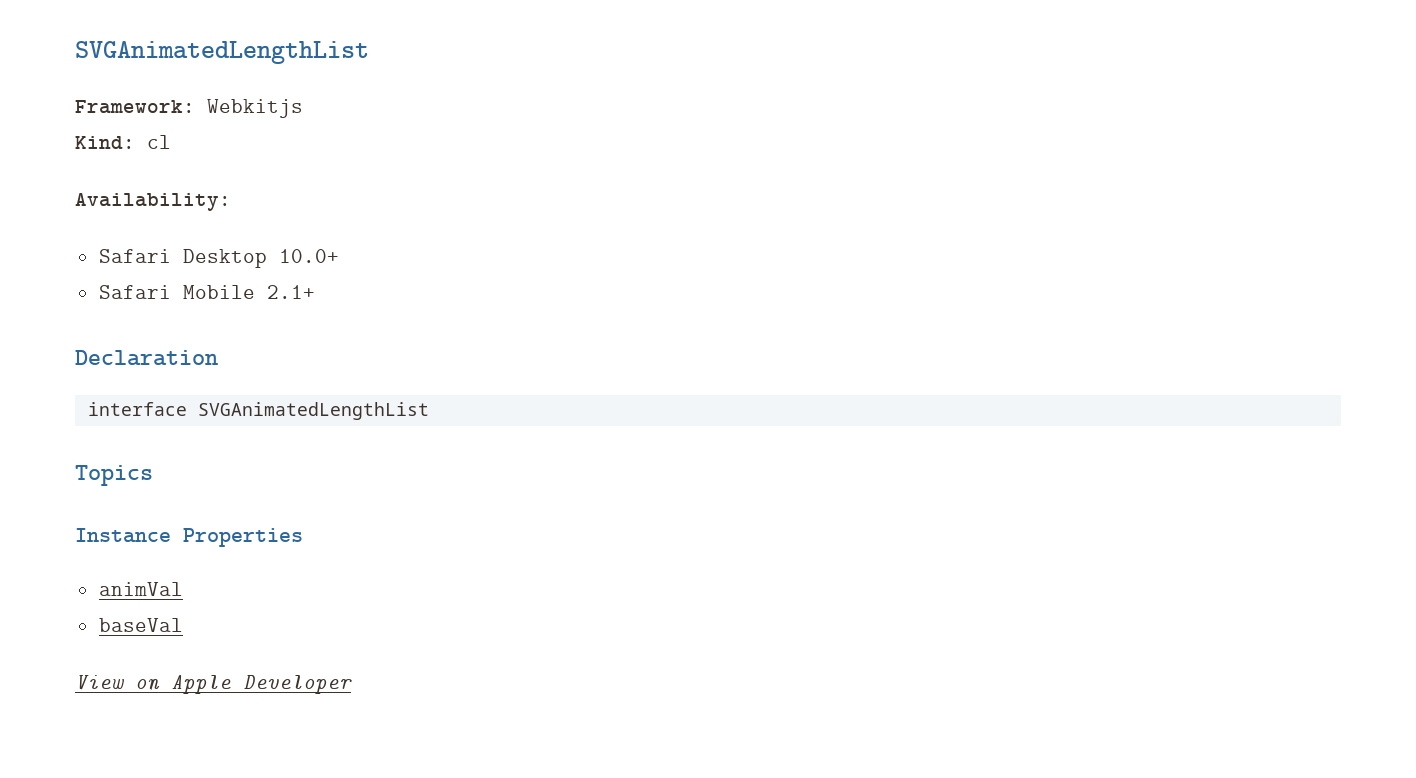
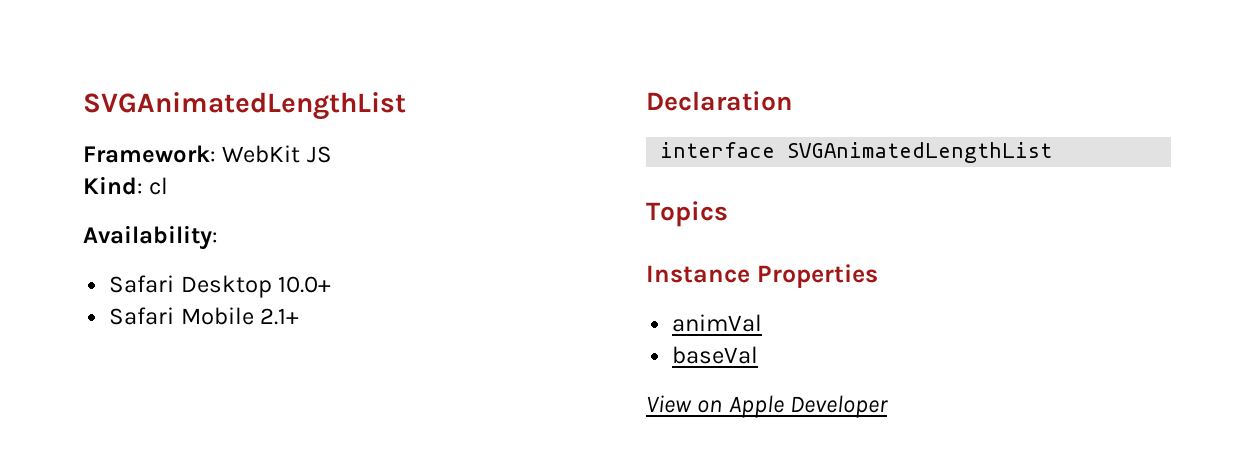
[207,99,303,118] Webkitjs -> [222,145,332,163] WebKit JS

